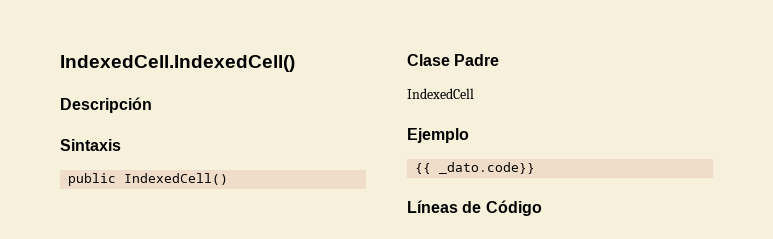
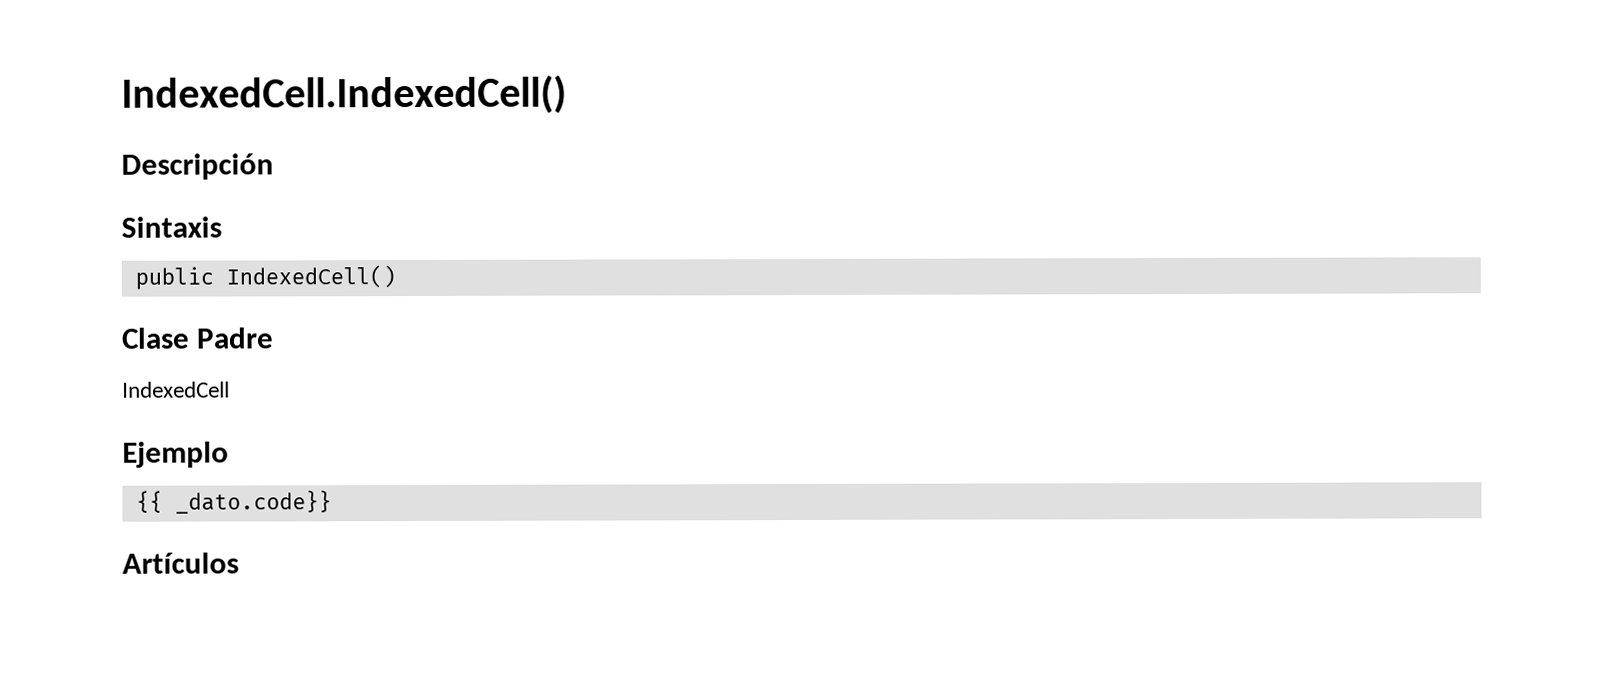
[407,200,542,216] Líneas de Código -> [122,552,239,574] Artículos

